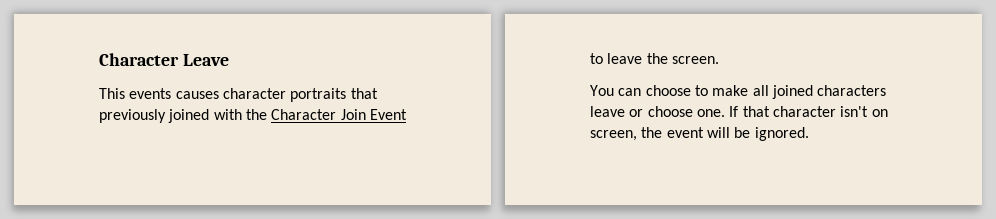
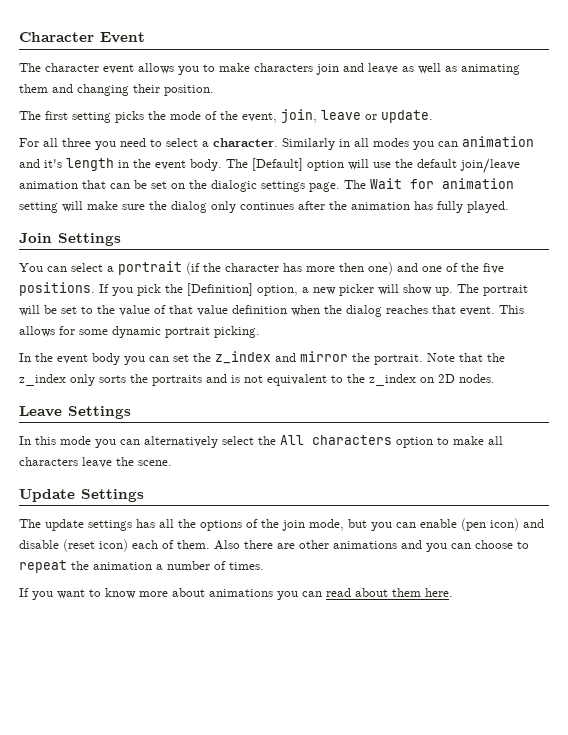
[99,53,229,66] [99,88,378,102] [99,109,407,123] [590,53,719,64] [590,85,691,96] Character Leave // This events causes character portraits that previously joined with the Character Join Event to leave the screen. // You can choose -> [19,32,145,43] [19,63,520,75] [19,84,214,96] [19,109,433,123] [19,136,534,150] [19,158,520,174] [19,178,514,192] [19,201,509,213] [19,233,121,246] [19,261,504,275] [19,282,528,296] [19,305,524,317] [19,326,260,338] [19,351,505,365] [19,374,495,386] [19,406,131,419] [19,435,433,448] Character Event // The character event allows you to make characters join and leave as well as animating them and changing their position. // The first setting picks the mode of the event, join, leave or update. // For all three you need to select a character. Similarly in all modes you can animation and it's length in the event body. The [Default] option will use the default join/leave animation that can be set on the dialogic settings page. The Wait for animation setting will make sure the dialog only continues after the animation has fully played. // Join Settings // You can select a portrait (if the character has more then one) and one of the five positions. If you pick the [Definition] option, a new picker will show up. The portrait will be set to the value of that value definition when the dialog reaches that event. This allows for some dynamic portrait picking. // In the event body you can set the z_index and mirror the portrait. Note that the z_index only sorts the portraits and is not equivalent to the z_index on 2D nodes. // Leave Settings // In this mode you can alternatively select the All characters option
[771,85,813,99] joined -> (503, 440) none
[629,106,888,117] [590,127,809,141] or choose one. If that character isn't on screen, the event will be ignored. -> [116,457,172,466] [19,489,144,502] [19,518,544,531] [19,539,529,552] [19,560,264,573] [19,588,453,600] the scene. // Update Settings // The update settings has all the options of the join mode, but you can enable (pen icon) and disable (reset icon) each of them. Also there are other animations and you can choose to repeat the animation a number of times. // If you want to know more about animations you can read about them here.

